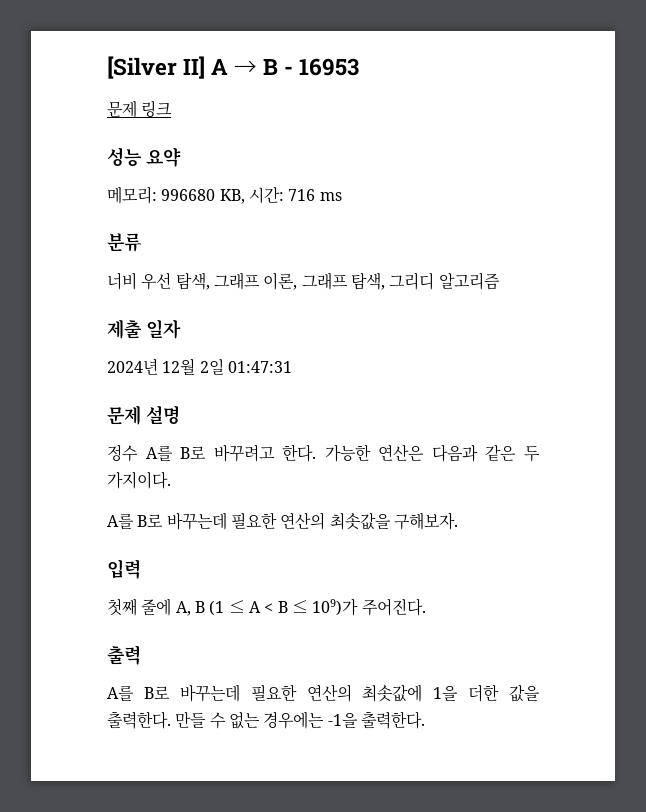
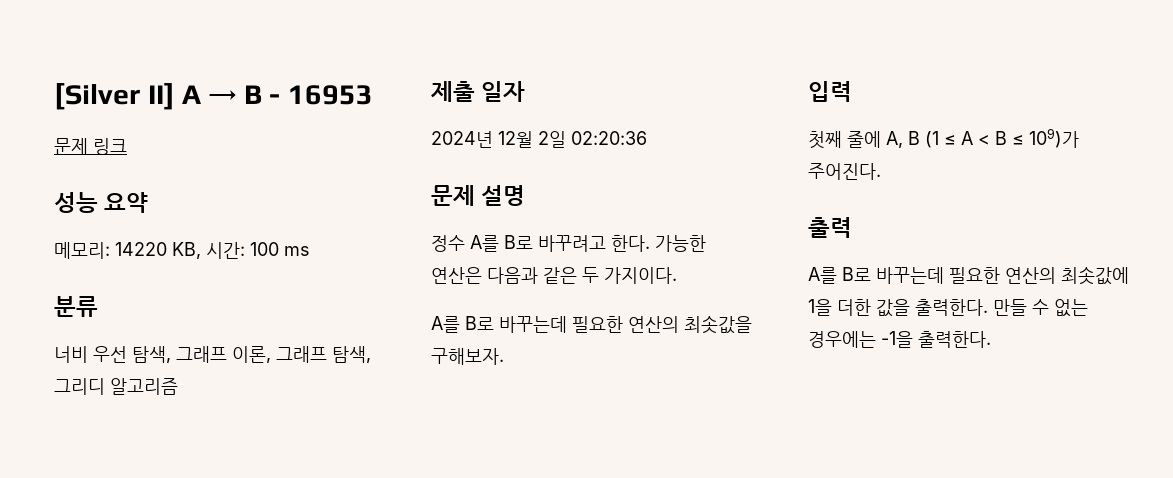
[161,189,216,201] 996680 -> [115,242,167,256] 14220
[288,189,316,201] 716 -> [250,242,279,256] 100
[227,361,292,373] 01:47:31 -> [571,131,647,145] 02:20:36

